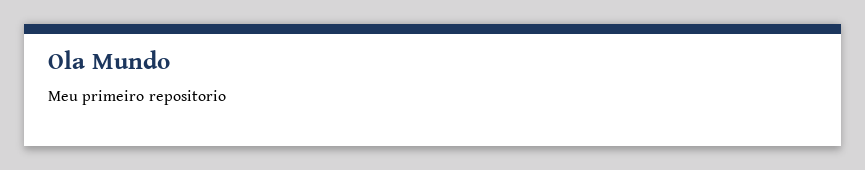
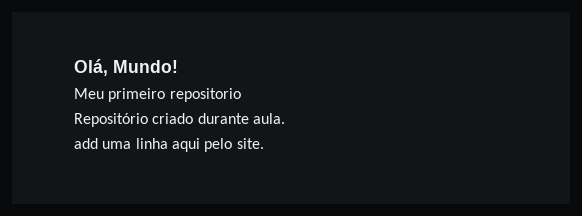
[48,50,170,69] Ola Mundo -> [74,59,178,76] Olá, Mundo!
(226, 97) none -> [74,113,285,127] [74,138,264,152] // Repositório criado durante aula. // add uma linha aqui pelo site.

